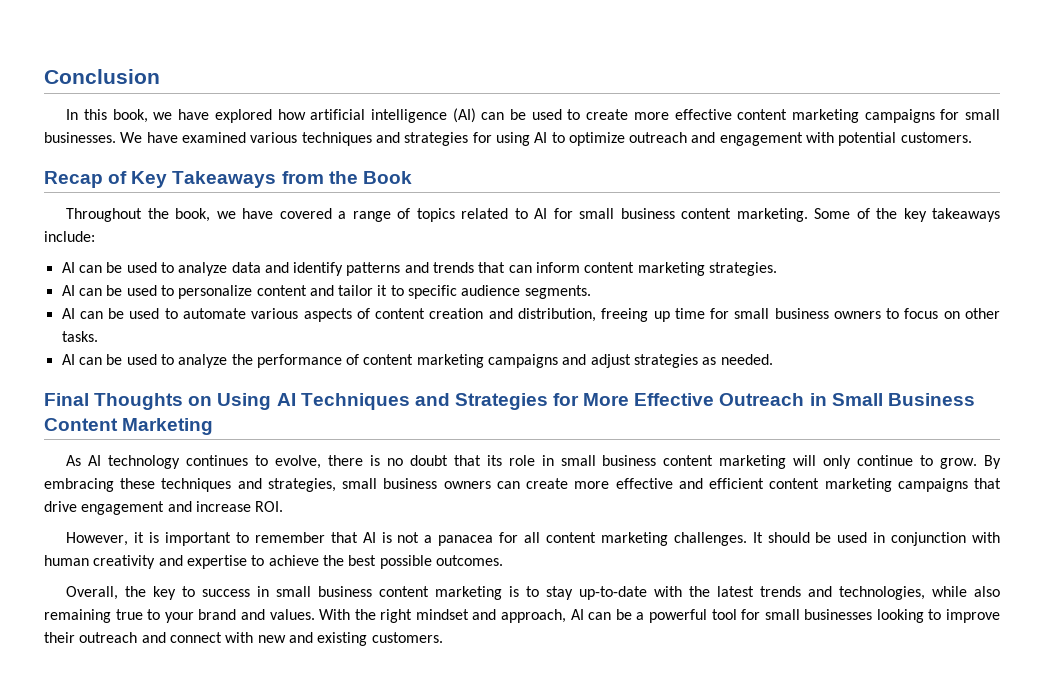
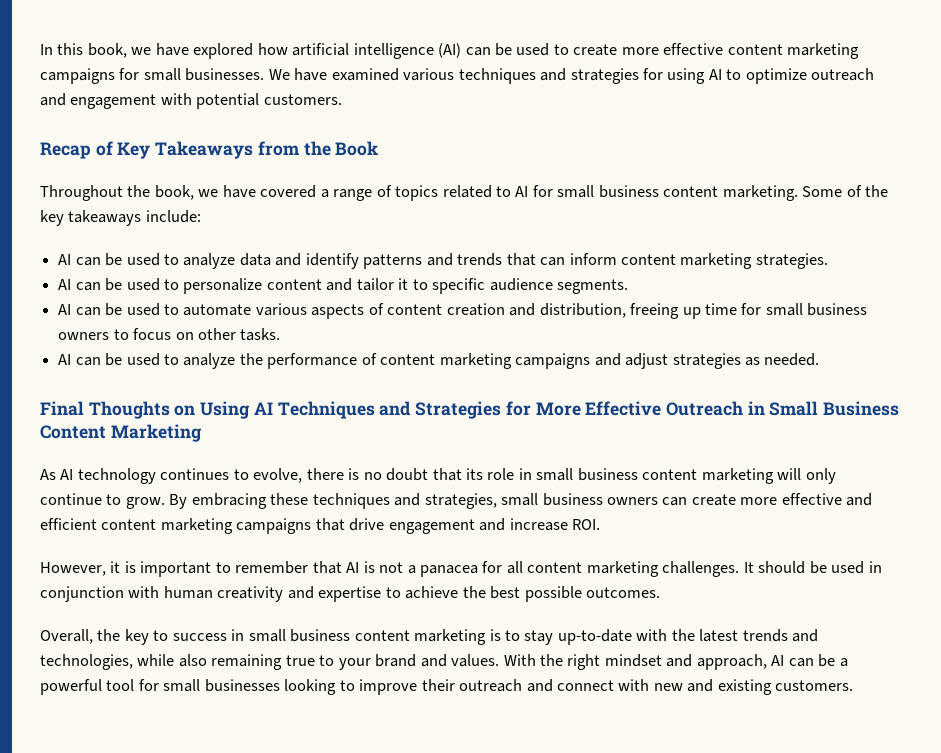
[44,69,160,84] Conclusion // -> (40, 49) none

